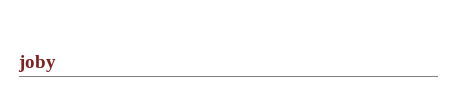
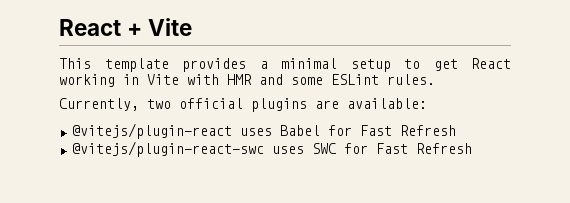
[18,55,56,72] joby -> [59,18,193,36] [59,58,511,72] [59,74,435,87] [59,98,427,112] [71,123,456,139] [71,141,472,157] React + Vite // This template provides a minimal setup to get React working in Vite with HMR and some ESLint rules. // Currently, two official plugins are available: // @vitejs/plugin-react uses Babel for Fast Refresh // @vitejs/plugin-react-swc uses SWC for Fast Refresh

